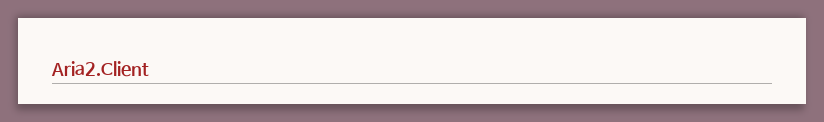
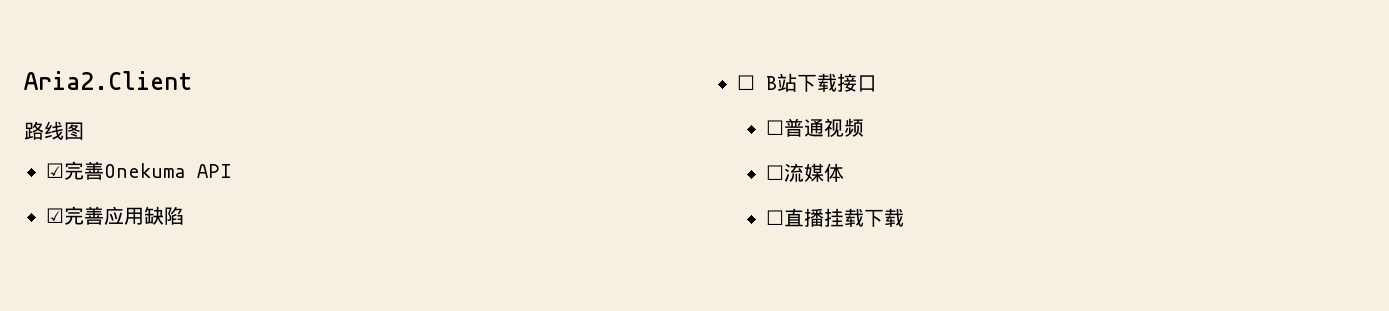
(149, 69) none -> [24,121,84,140] [46,161,232,180] [46,206,184,225] [737,73,877,92] [766,118,865,138] [766,163,845,182] [766,208,905,227] // 路线图 // ☑完善Onekuma API // ☑完善应用缺陷 // ☐ B站下载接口 // ☐普通视频 // ☐流媒体 // ☐直播挂载下载

